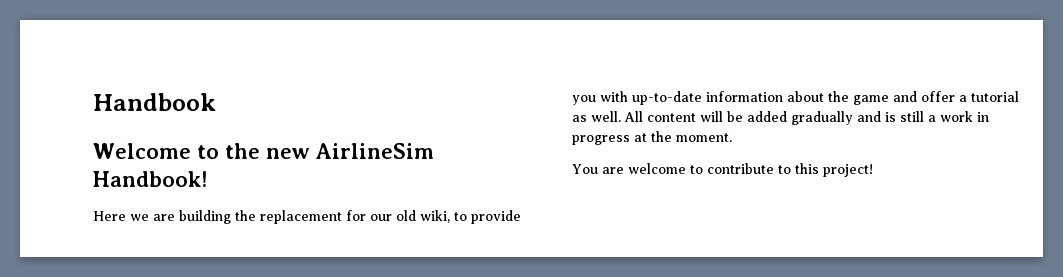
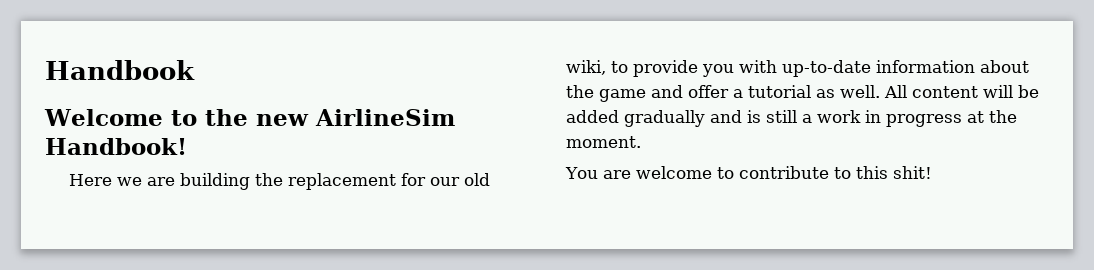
[823,164,873,177] project! -> [892,166,932,179] shit!

